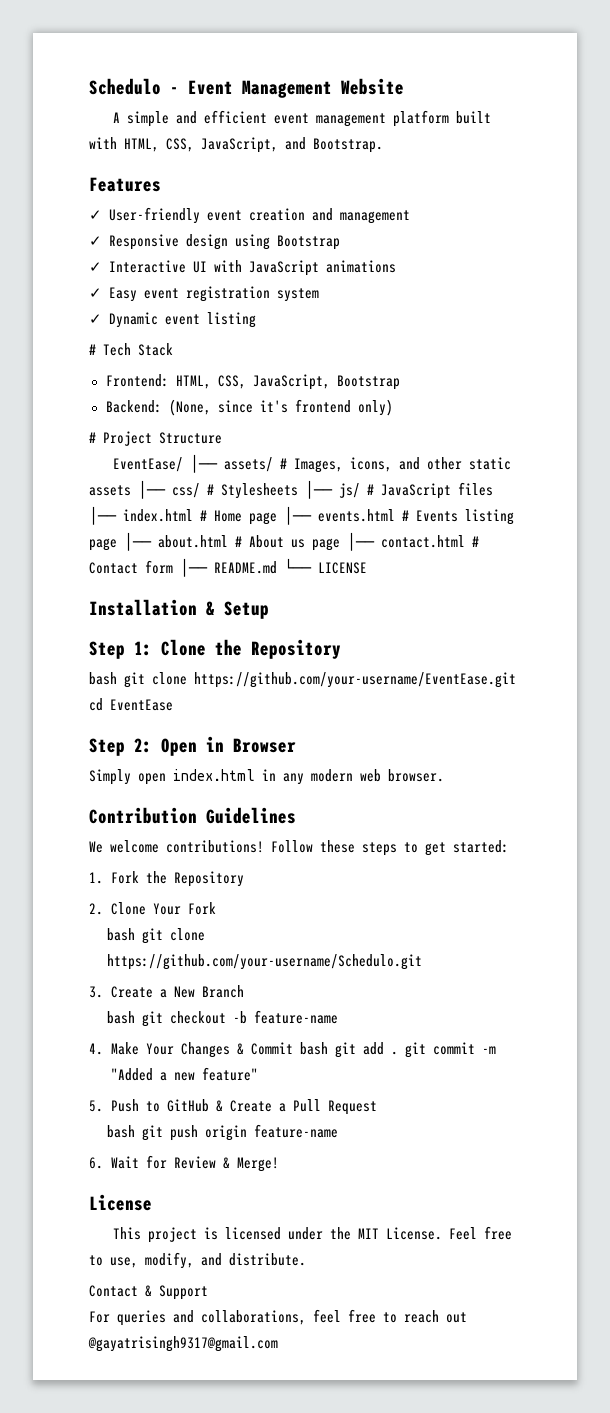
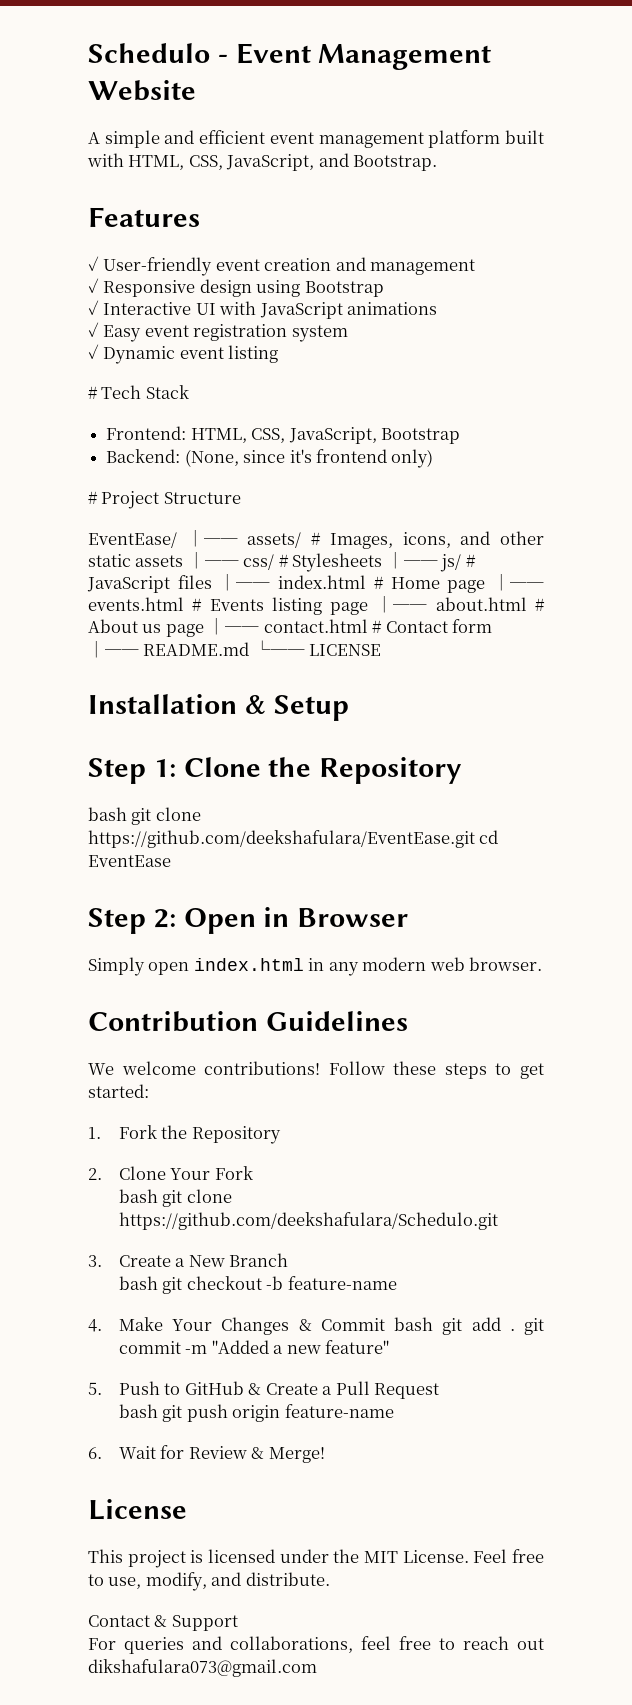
[194,672,516,688] https://github.com/your-username/EventEase.git -> [88,830,475,848] https://github.com/deekshafulara/EventEase.git
[107,954,423,970] https://github.com/your-username/Schedulo.git -> [118,1212,498,1230] https://github.com/deekshafulara/Schedulo.git
[88,1336,278,1352] @gayatrisingh9317@gmail.com -> [88,1659,317,1677] dikshafulara073@gmail.com

